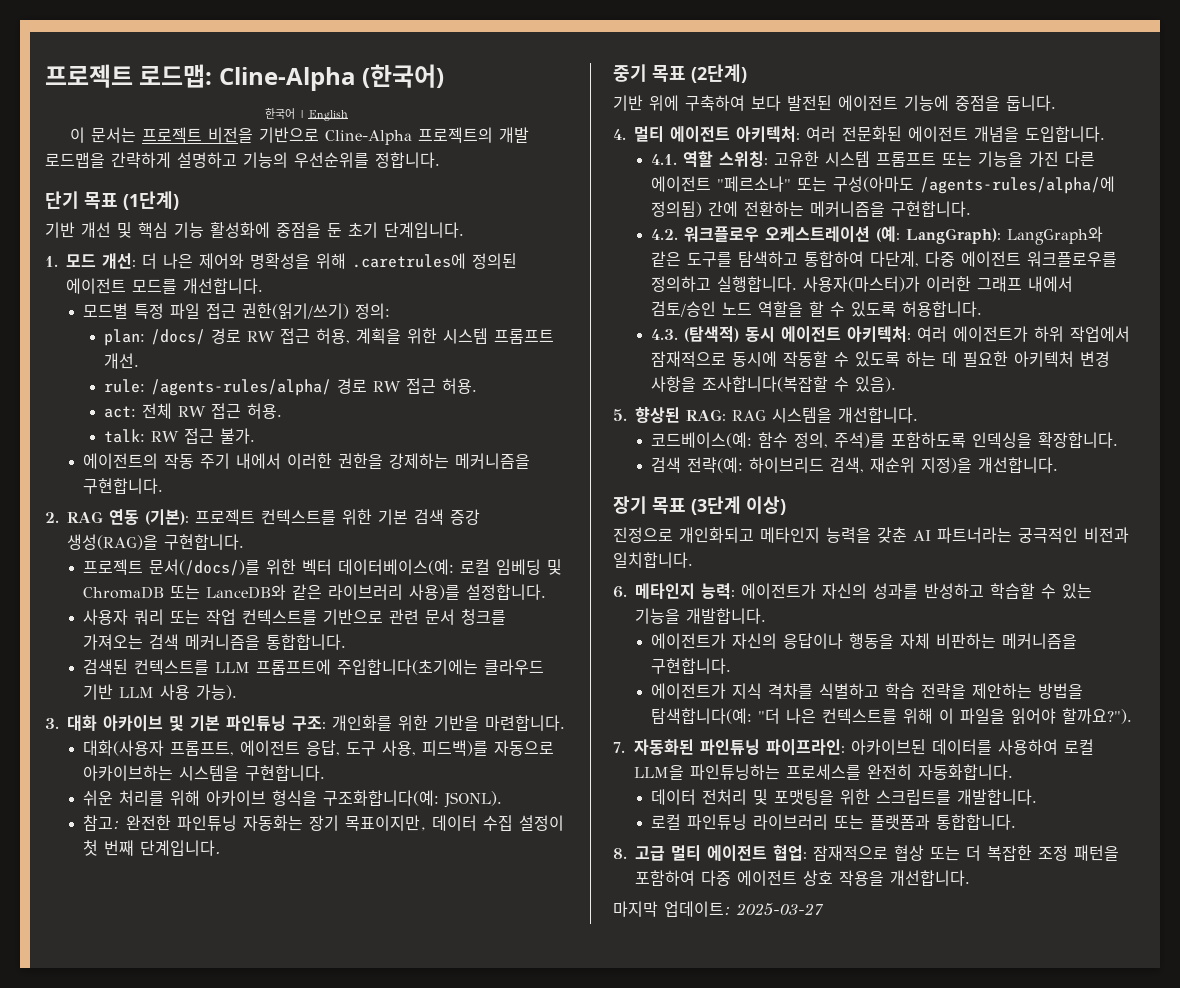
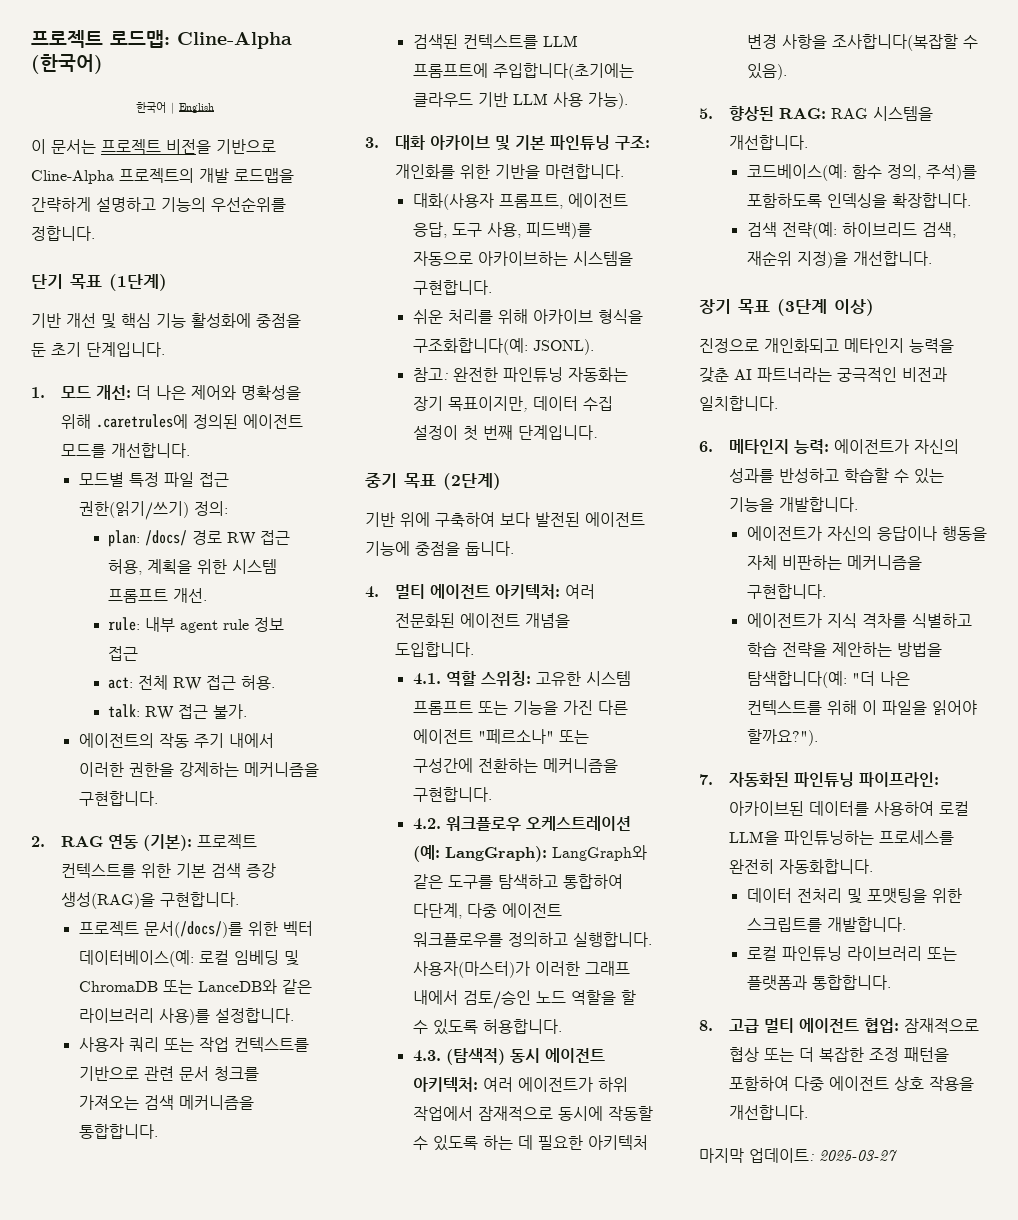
[151,378,478,396] /agents-rules/alpha/ 경로 RW 접근 허용. -> [145,617,285,633] [108,646,139,661] 내부 agent rule 정보 접근
[833,176,1116,194] [651,201,739,217] 구성(아마도 /agents-rules/alpha/에 정의됨) 간에 -> [412,758,473,773] 구성간에

